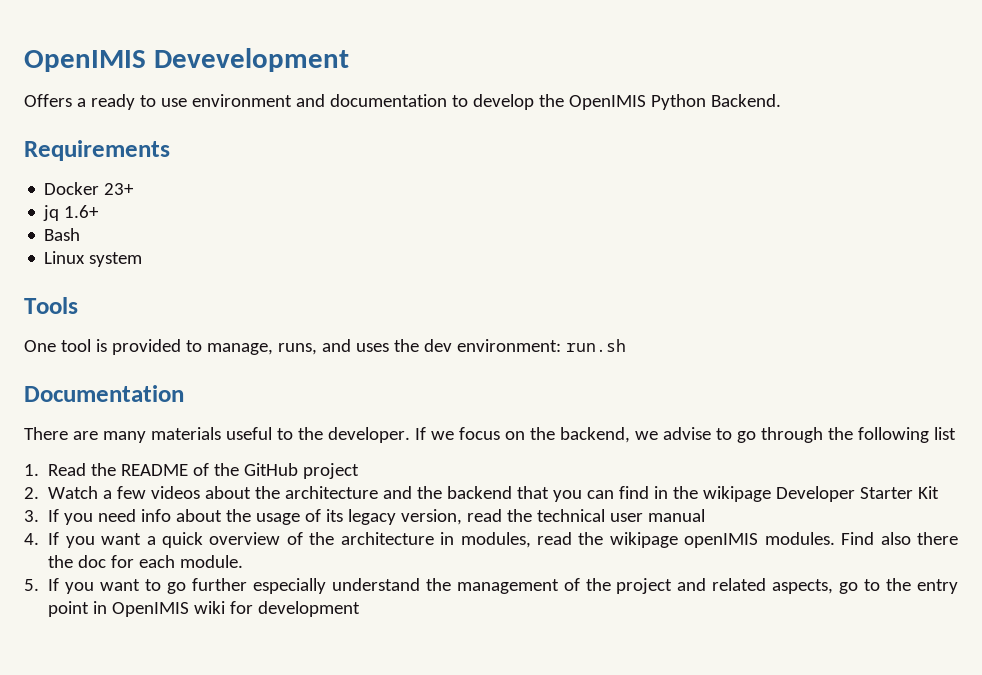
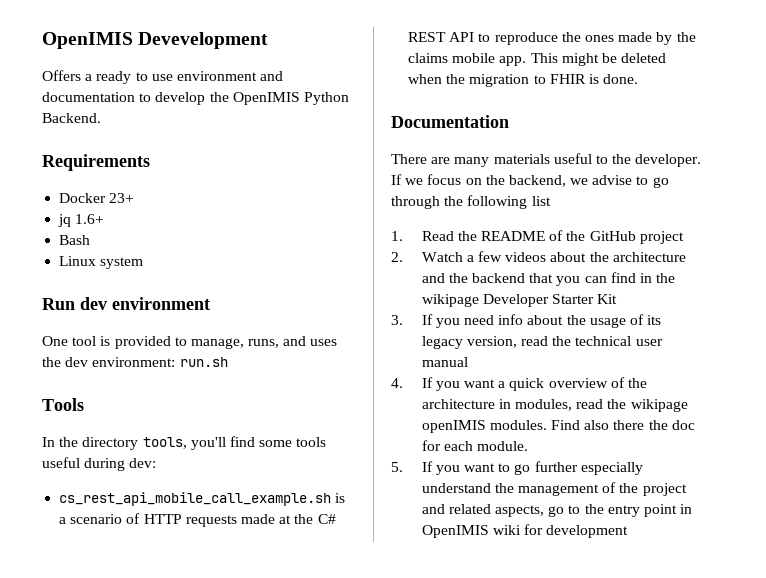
[24,297,78,314] Tools -> [42,297,210,310] Run dev environment
(626, 345) none -> [42,398,84,411] [42,436,327,450] [42,457,157,471] [59,492,346,506] [59,513,336,527] [408,32,696,45] [408,53,667,66] [408,74,639,87] // Tools // In the directory tools, you'll find some tools useful during dev: // cs_rest_api_mobile_call_example.sh is a scenario of HTTP requests made at the C# REST API to reproduce the ones made by the claims mobile app. This might be deleted when the migration to FHIR is done.

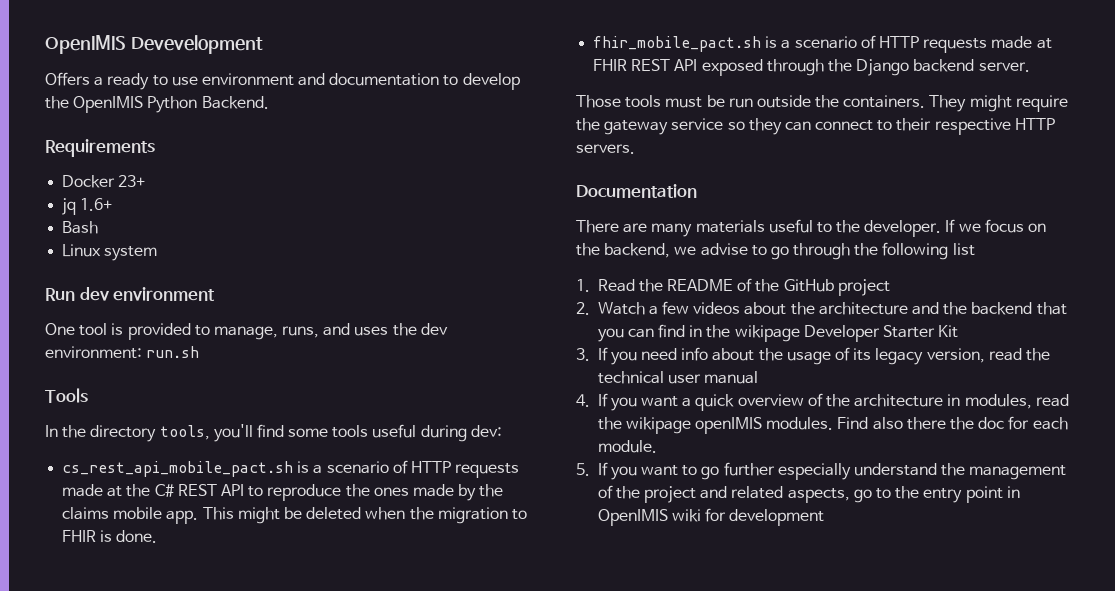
[59,492,332,506] cs_rest_api_mobile_call_example.sh -> [62,461,294,477] cs_rest_api_mobile_pact.sh
(639, 79) none -> [593,35,1052,53] [593,59,1030,76] [576,95,1068,112] [576,118,1055,135] [576,144,635,154] // fhir_mobile_pact.sh is a scenario of HTTP requests made at FHIR REST API exposed through the Django backend server. // Those tools must be run outside the containers. They might require the gateway service so they can connect to their respective HTTP servers.

